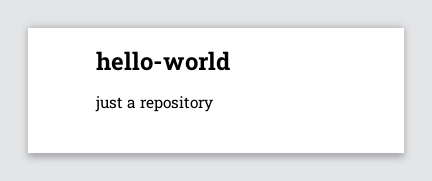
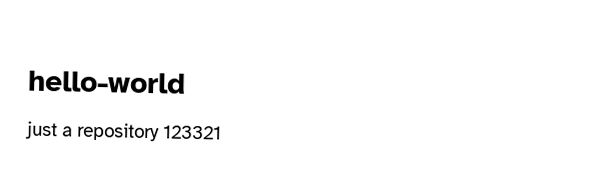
(214, 104) none -> [163,125,223,140] 123321

